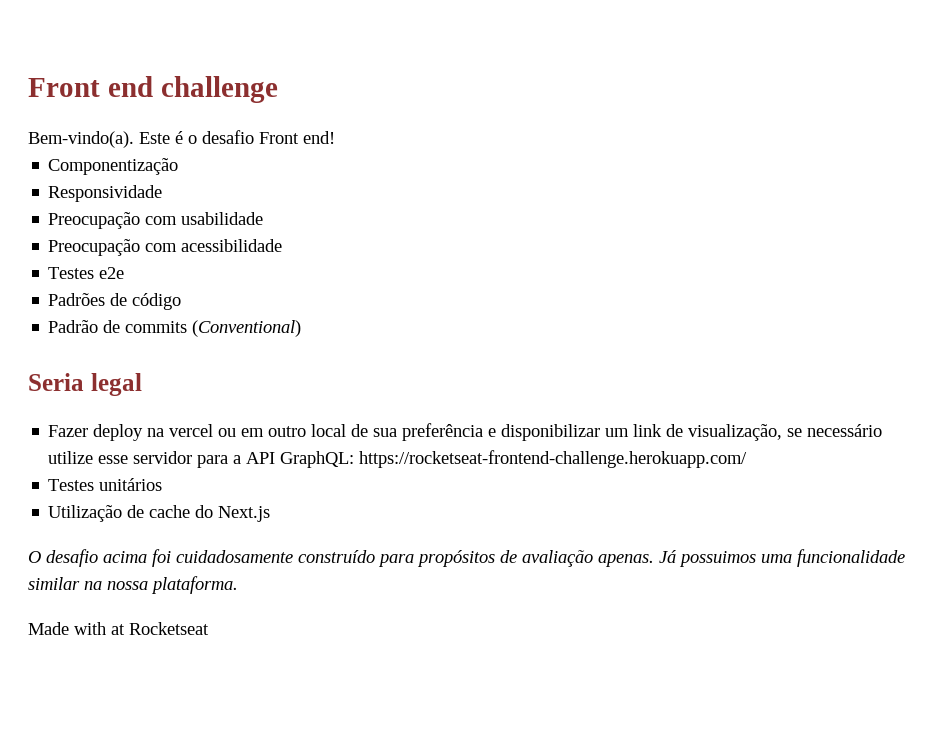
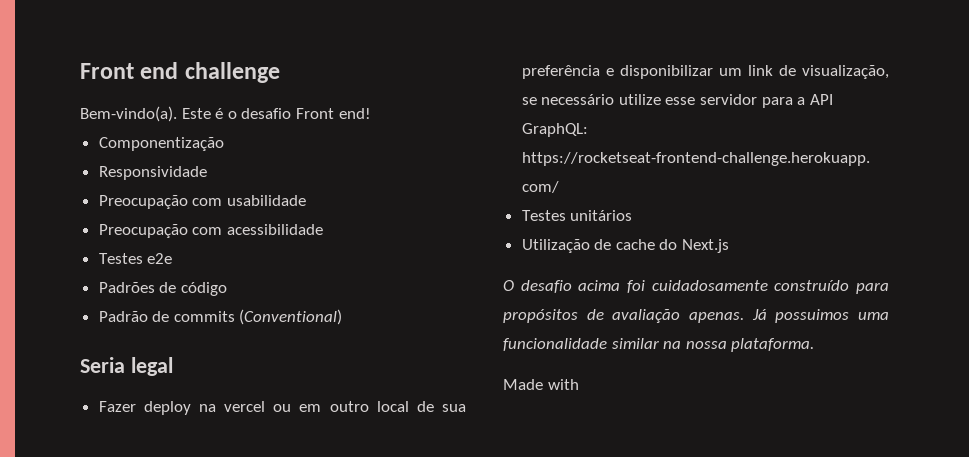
[111,622,209,635] at Rocketseat -> (579, 384) none

